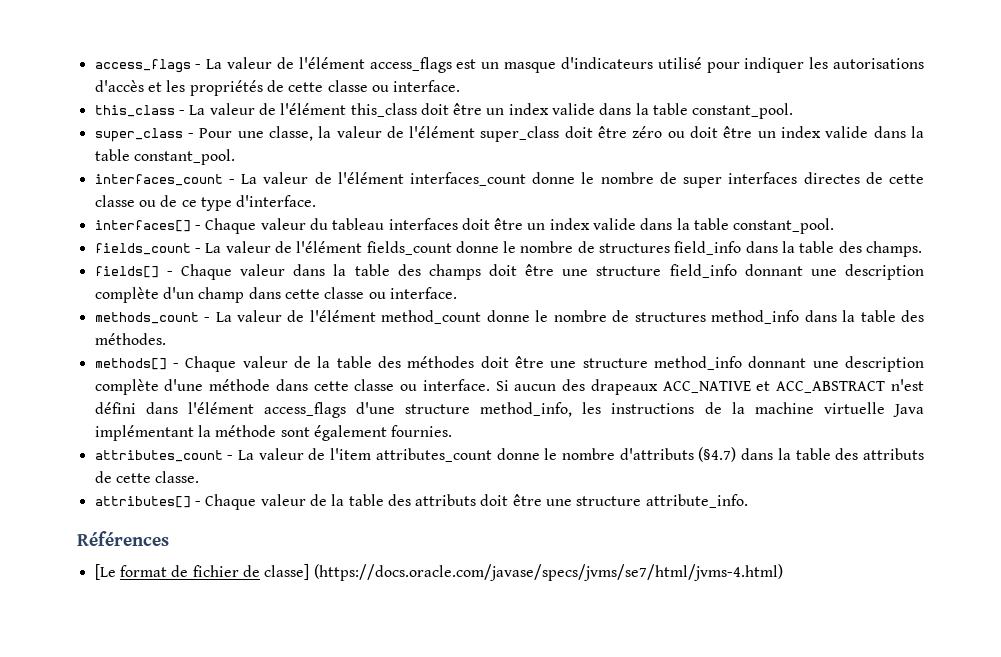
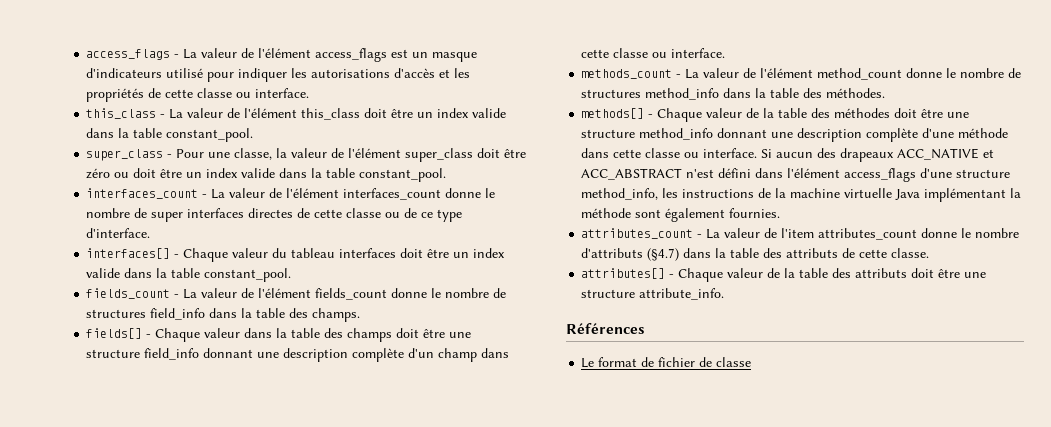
[94,564,116,580] [Le -> [581,358,595,368] Le
[264,564,783,581] classe] (https://docs.oracle.com/javase/specs/jvms/se7/html/jvms-4.html) -> [716,357,752,367] classe

